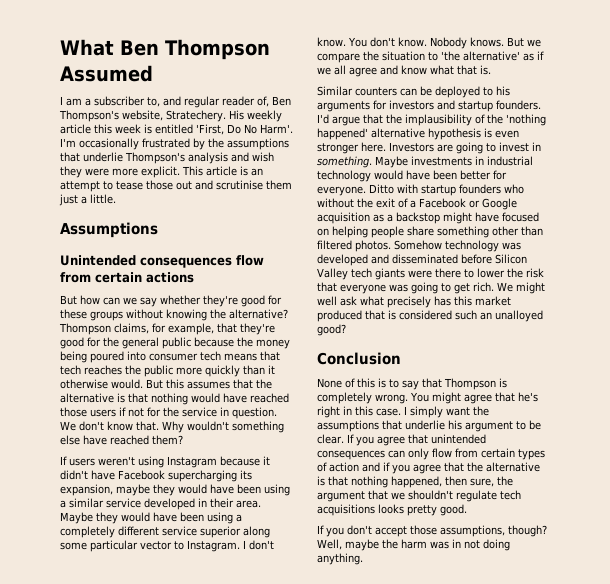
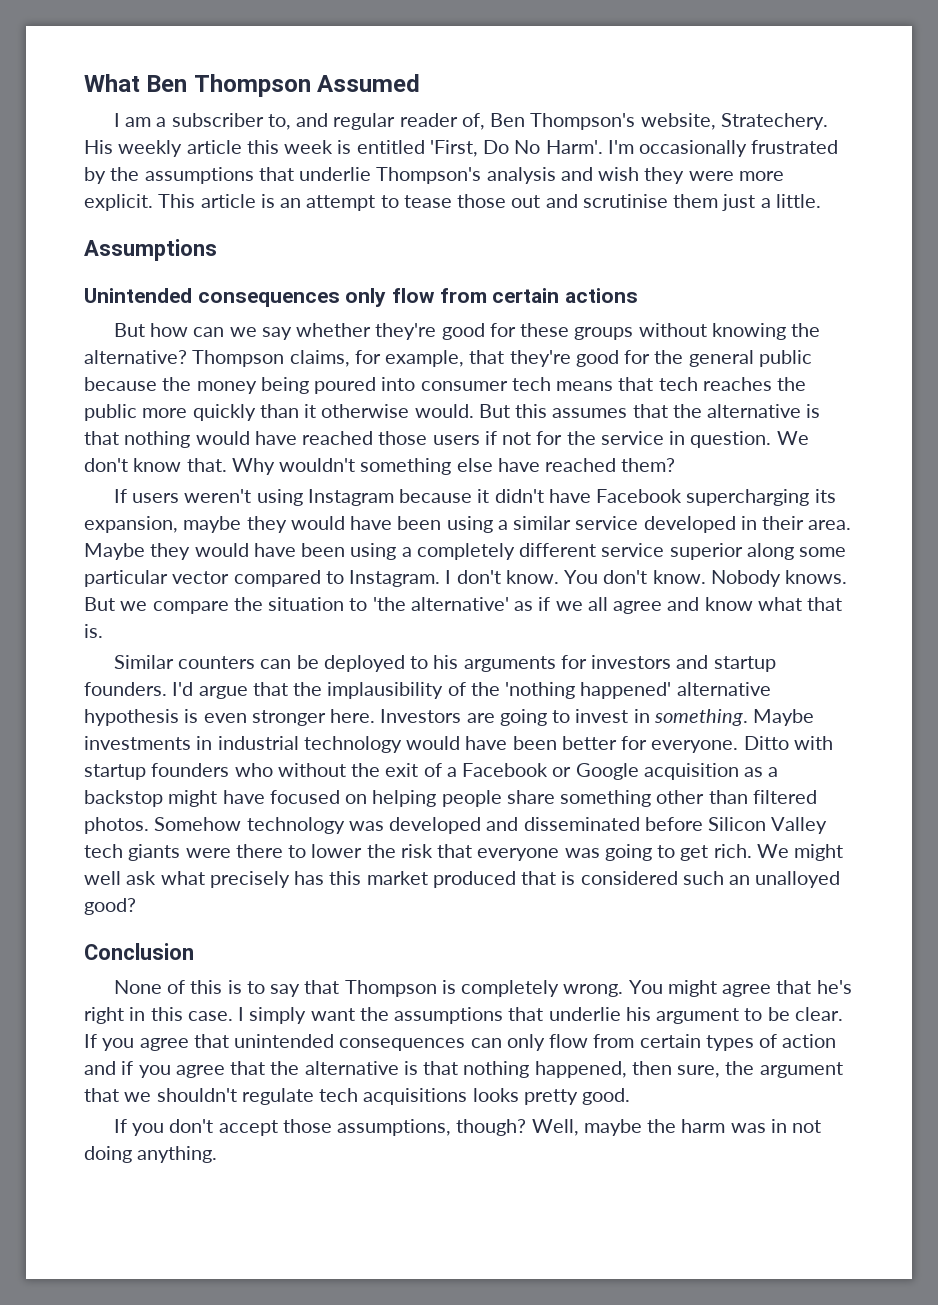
(232, 262) none -> [345,288,387,307] only
(172, 545) none -> [233,570,321,587] compared

